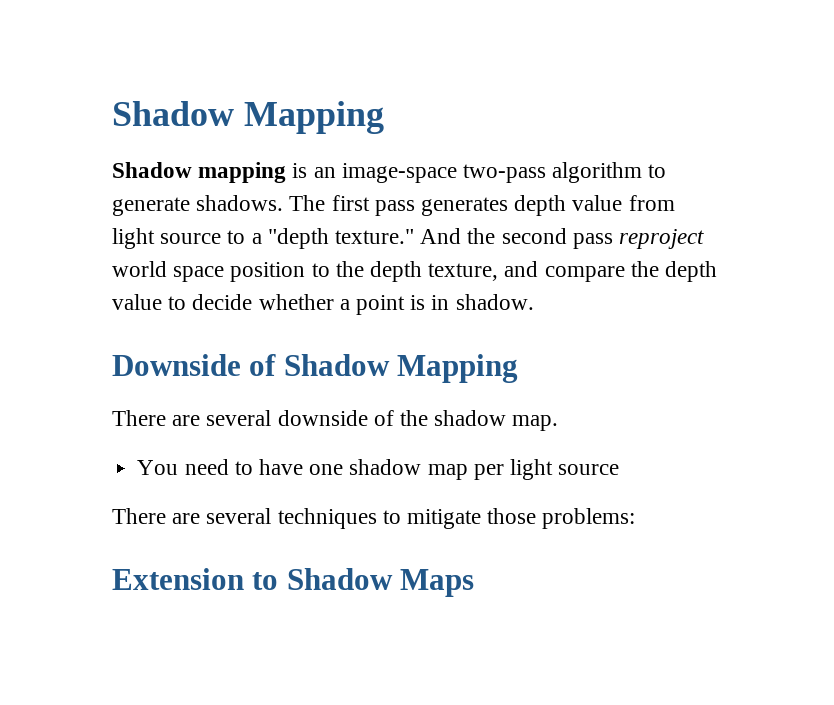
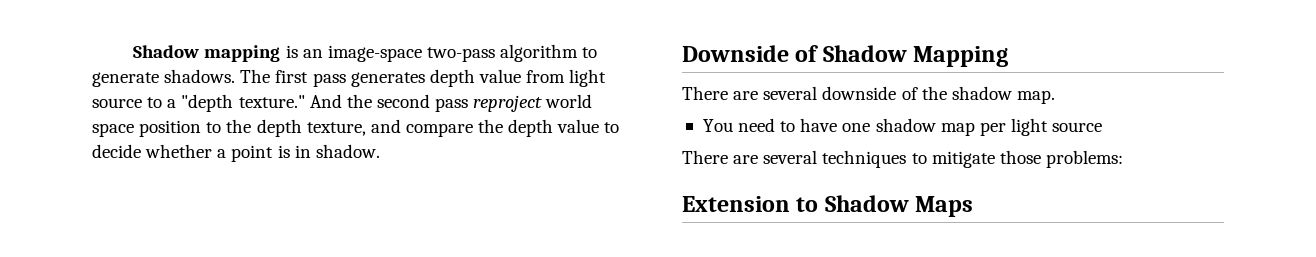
[112,101,384,134] [112,162,192,178] Shadow Mapping // Shadow -> [133,45,200,58] Shadow

